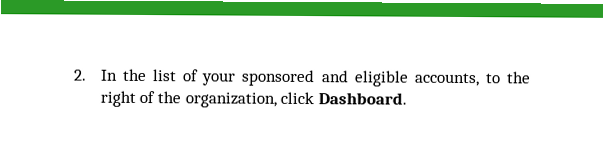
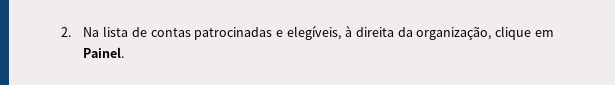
[99,68,531,87] [99,90,407,108] In the list of your sponsored and eligible accounts, to the right of the organization, click Dashboard. -> [83,25,555,40] [83,47,125,58] Na lista de contas patrocinadas e elegíveis, à direita da organização, clique em Painel.

